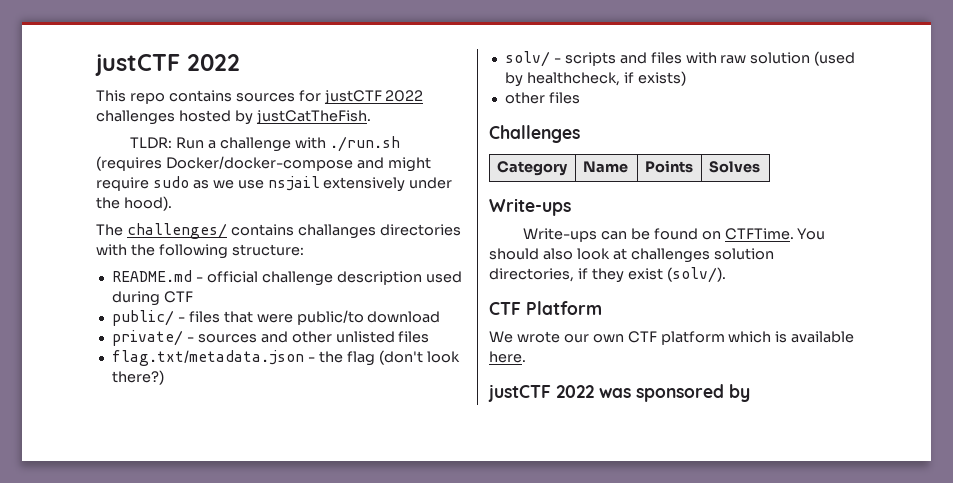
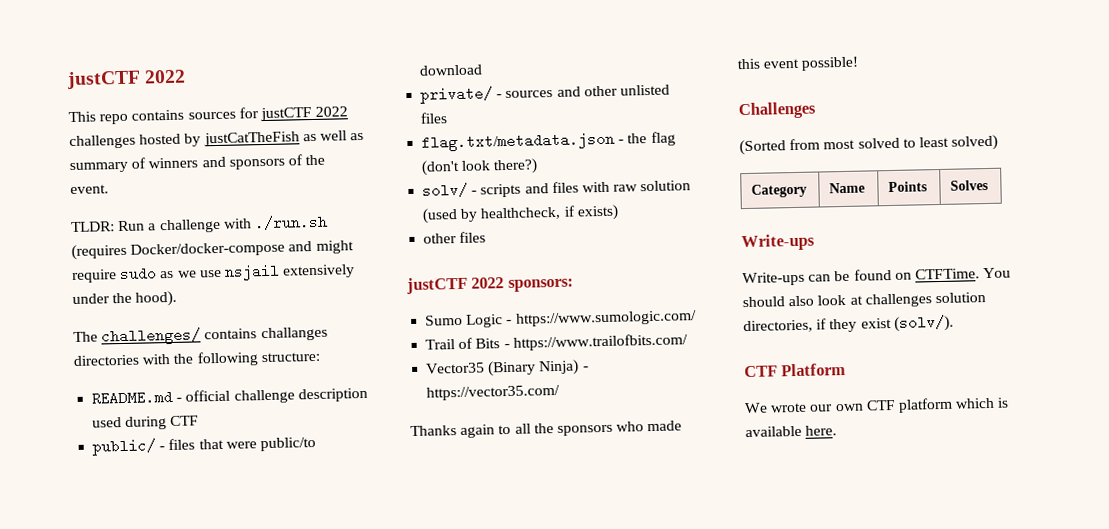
[255,110,371,124] justCatTheFish. -> [203,130,365,147] [69,154,326,174] [70,184,109,195] justCatTheFish as well as summary of winners and sponsors of the event.
[489,125,580,143] Challenges -> [406,276,574,295] [425,310,697,328] [425,333,688,351] [426,359,589,377] [426,384,561,401] [410,420,683,438] [737,56,860,71] [738,101,817,120] [739,134,999,156] justCTF 2022 sponsors: // Sumo Logic - https://www.sumologic.com/ // Trail of Bits - https://www.trailofbits.com/ // Vector35 (Binary Ninja) - https://vector35.com/ // Thanks again to all the sponsors who made this event possible! // Challenges // (Sorted from most solved to least solved)
[488,384,750,402] // justCTF 2022 was sponsored by -> (838, 430) none

